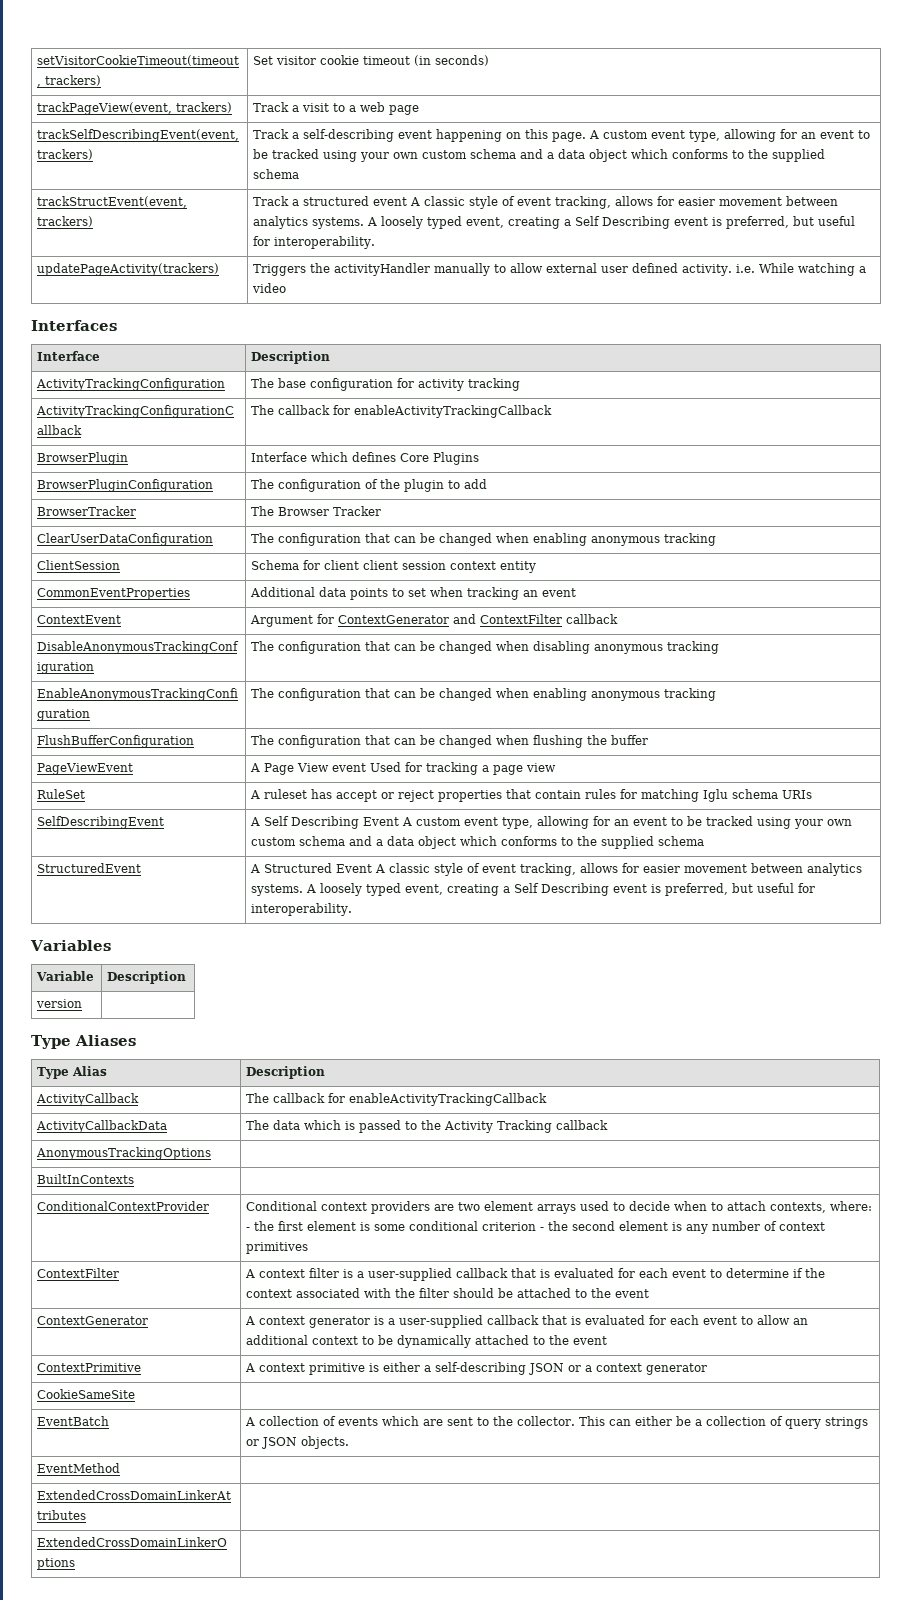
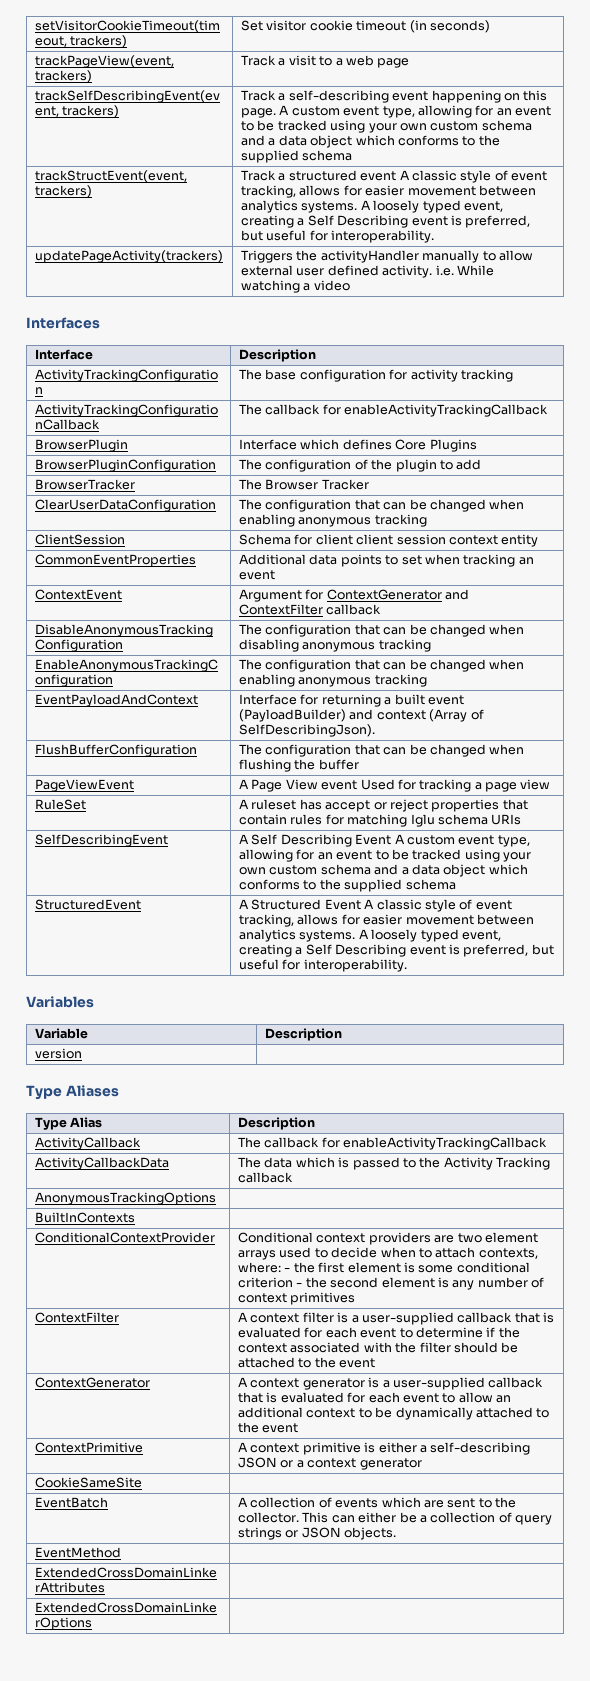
(717, 694) none -> [35,694,199,707] [239,694,464,707] [239,709,484,722] [239,724,376,737] // EventPayloadAndContext | Interface for returning a built event (PayloadBuilder) and context (Array of SelfDescribingJson).

